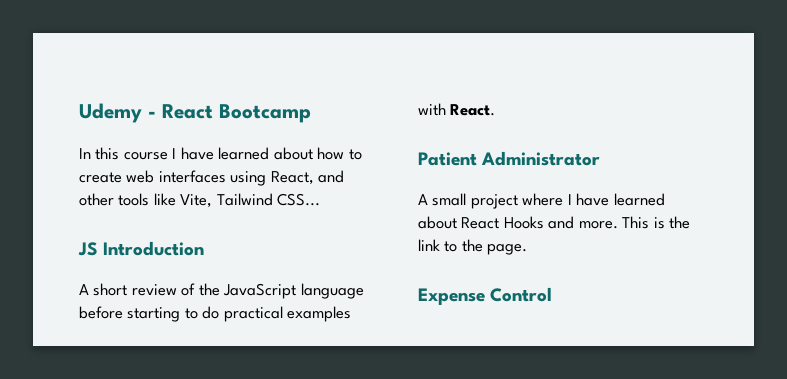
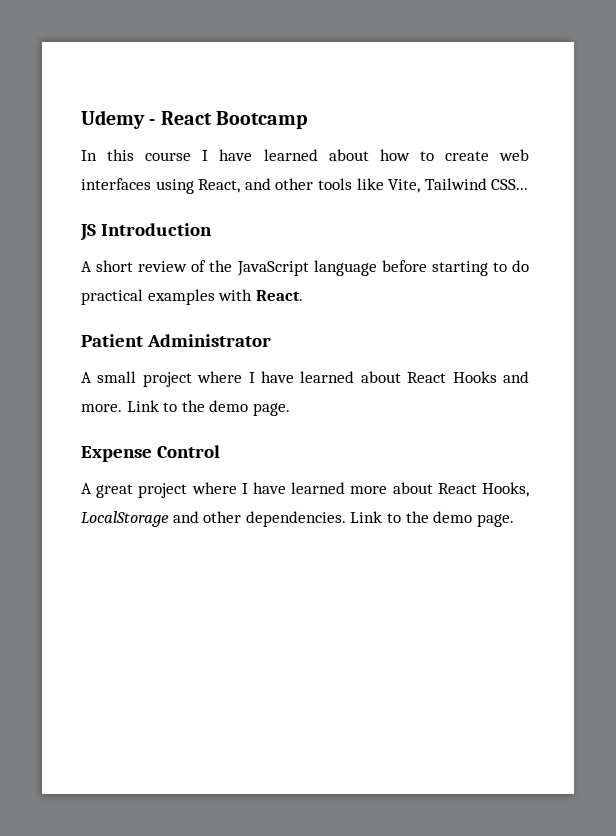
[622,216,691,229] [418,239,483,252] This is the link to the -> [126,400,249,412] Link to the demo
(553, 294) none -> [81,482,529,498] [81,511,514,527] // A great project where I have learned more about React Hooks, LocalStorage and other dependencies. Link to the demo page.

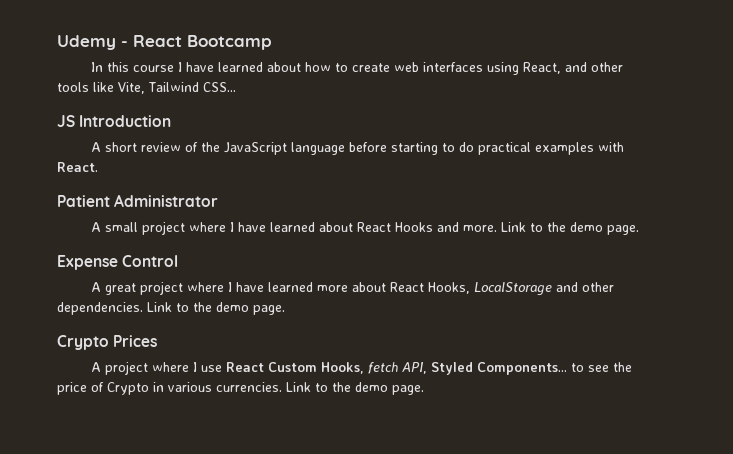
(514, 520) none -> [57,335,158,350] [91,361,633,375] [57,382,424,395] // Crypto Prices // A project where I use React Custom Hooks, fetch API, Styled Components... to see the price of Crypto in various currencies. Link to the demo page.

